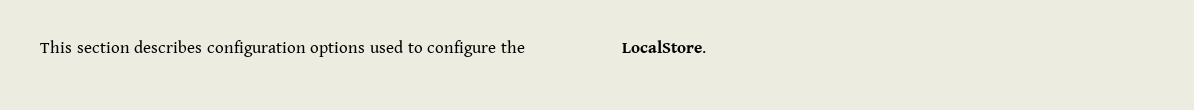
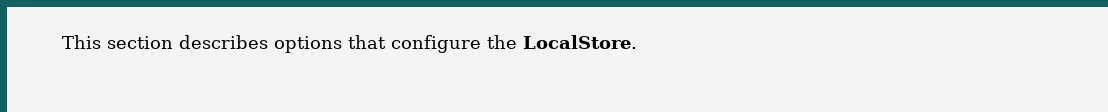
[206,40,423,57] configuration options used to -> [274,35,386,53] options that

